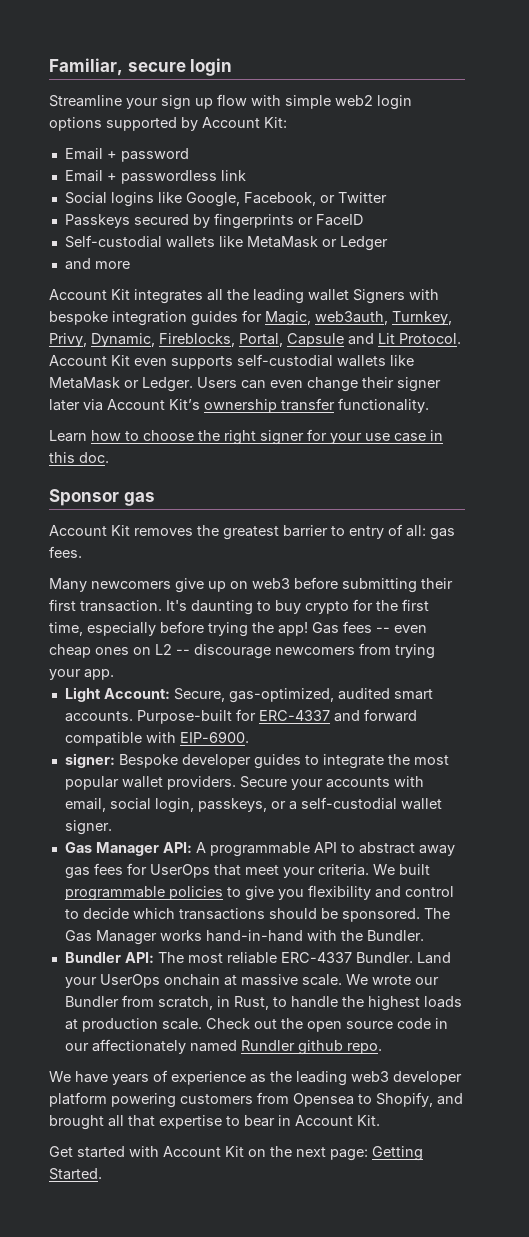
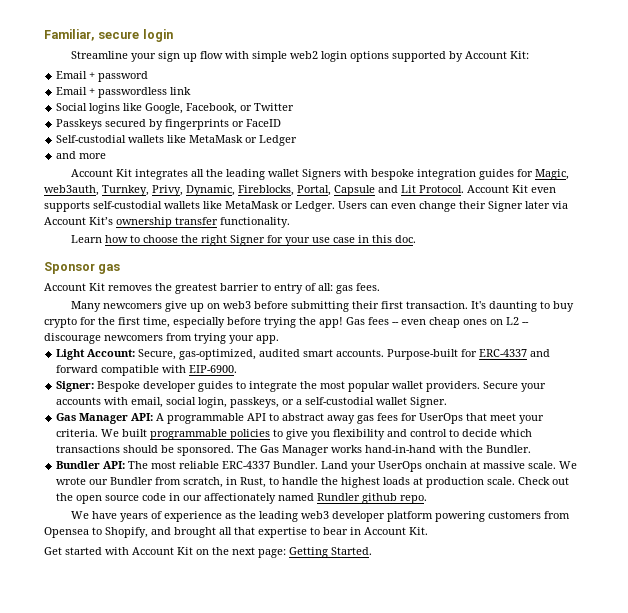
[397,377,441,392] signer -> [488,201,523,212] Signer
[260,430,304,445] signer -> [230,235,266,246] Signer
[64,753,115,768] signer: -> [56,381,95,392] Signer:
[64,820,112,835] signer. -> [410,397,448,408] Signer.

